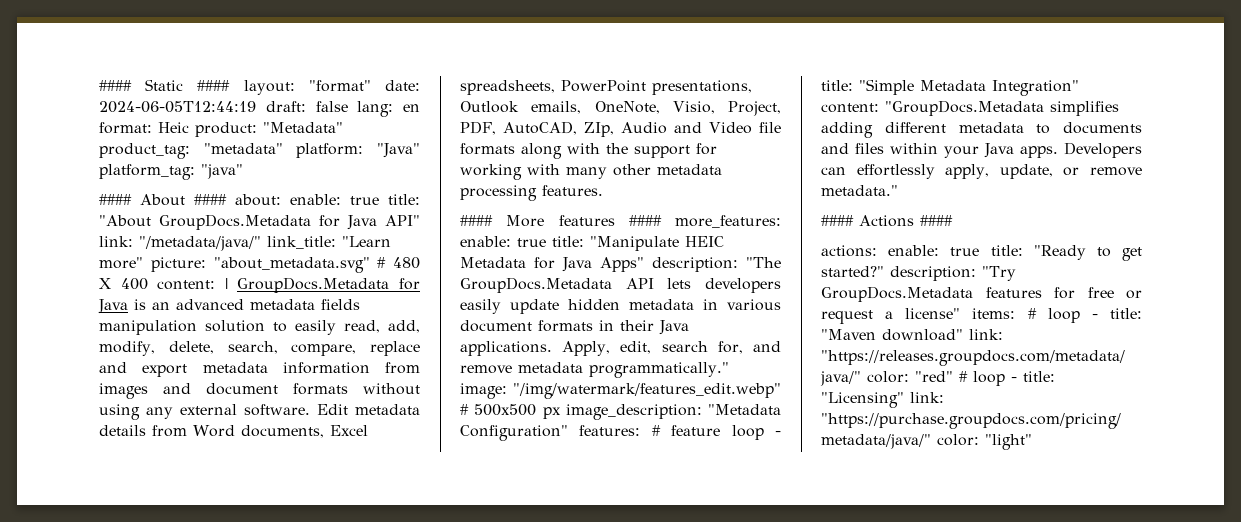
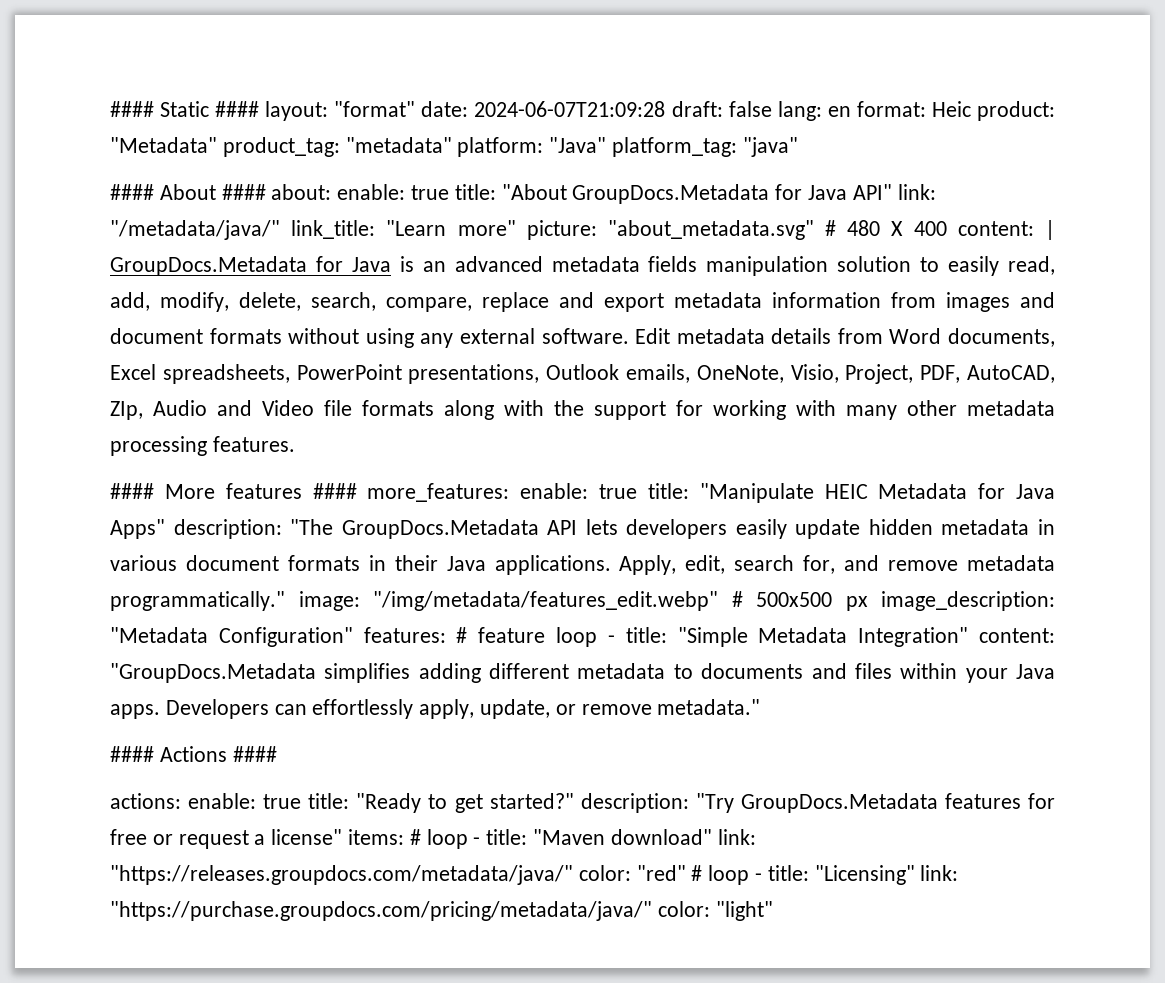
[99,101,256,113] 2024-06-05T12:44:19 -> [474,101,666,117] 2024-06-07T21:09:28
[513,383,781,399] "/img/watermark/features_edit.webp" -> [373,591,718,611] "/img/metadata/features_edit.webp"

